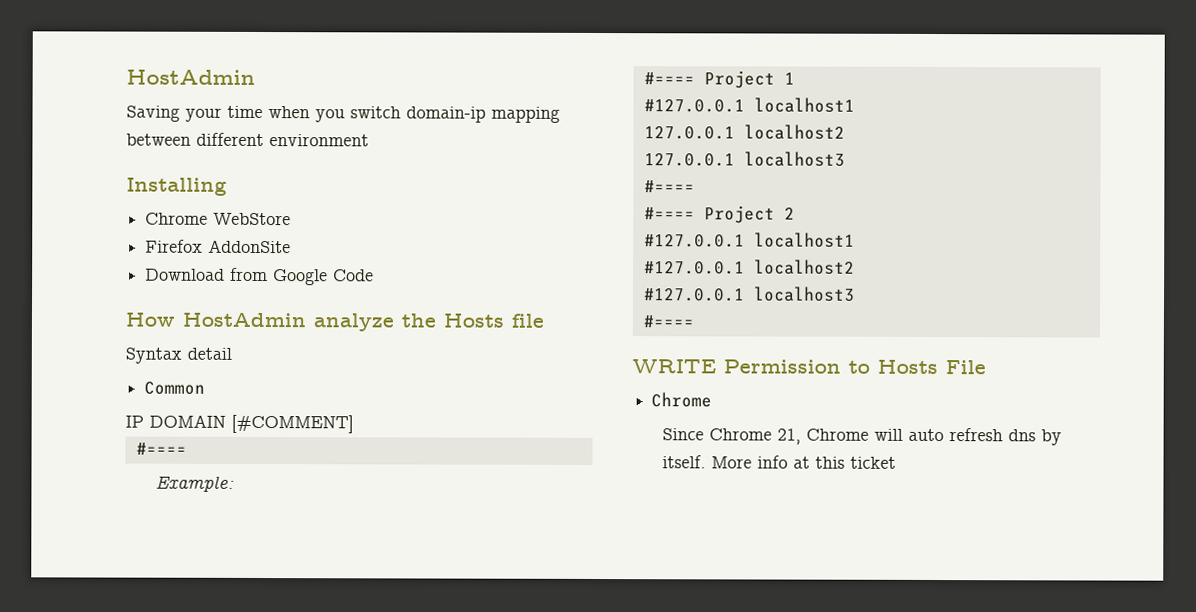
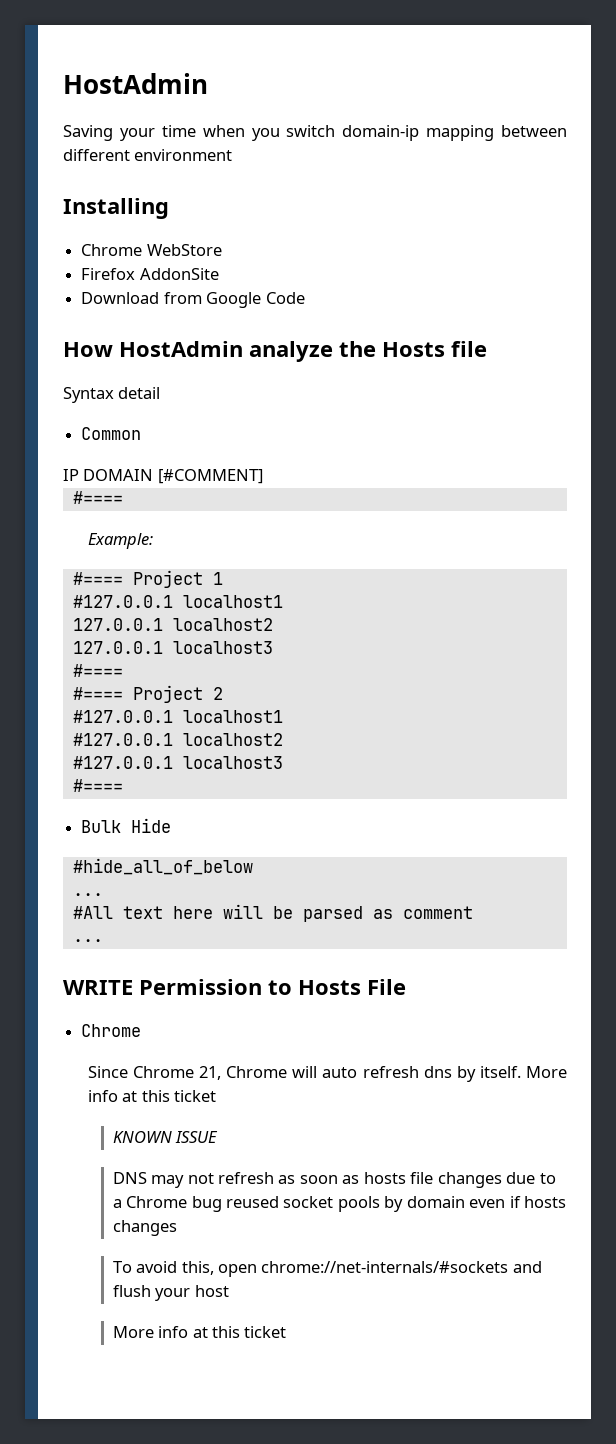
(694, 321) none -> [81,818,172,833] [72,858,253,875] [72,893,103,896] [72,904,473,922] [72,939,103,942] // Bulk Hide // #hide_all_of_below // ... // #All text here will be parsed as comment // ...
(896, 462) none -> [112,1131,219,1143] [112,1172,556,1188] [112,1196,567,1212] [112,1220,177,1236] [112,1261,542,1277] [112,1285,229,1301] [112,1326,287,1338] // KNOWN ISSUE // DNS may not refresh as soon as hosts file changes due to a Chrome bug reused socket pools by domain even if hosts changes // To avoid this, open chrome://net-internals/#sockets and flush your host // More info at this ticket

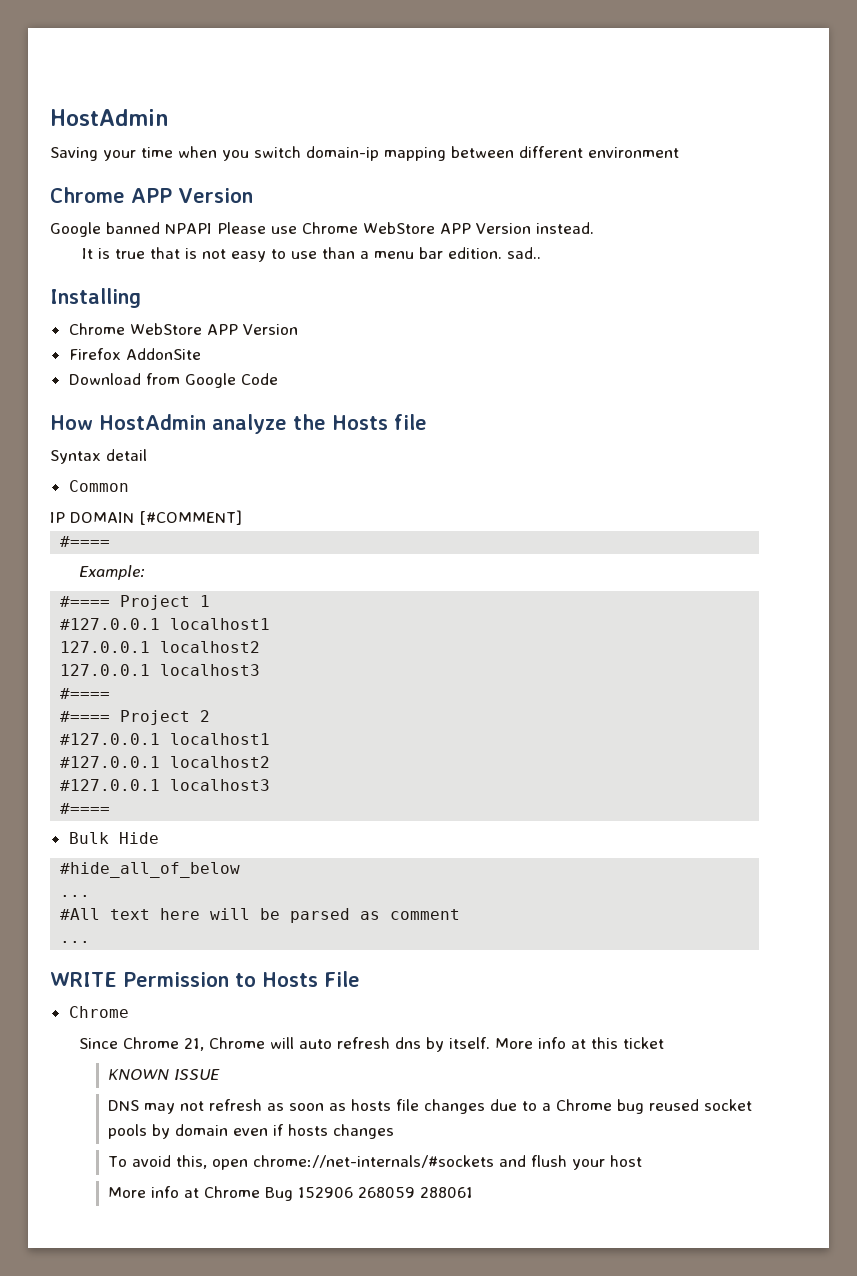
(233, 155) none -> [50,187,253,203] [50,222,594,237] [82,247,542,262] // Chrome APP Version // Google banned NPAPI Please use Chrome WebStore APP Version instead. // It is true that is not easy to use than a menu bar edition. sad..
(222, 250) none -> [206,324,298,335] APP Version
[211,1326,287,1338] this ticket -> [203,1186,473,1201] Chrome Bug 152906 268059 288061

